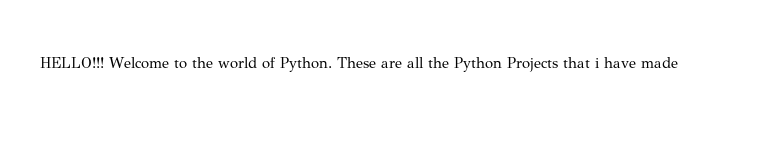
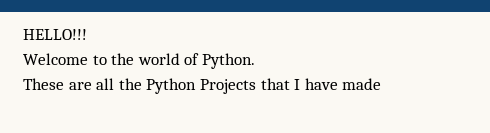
(104, 62) none -> (87, 34) //
(332, 64) none -> (255, 61) //
[594,58,600,68] i -> [294,79,301,90] I

